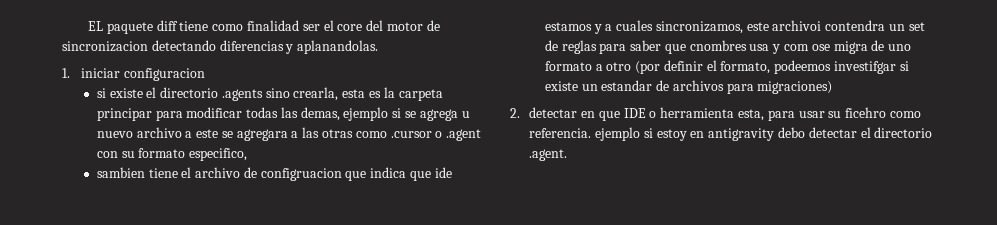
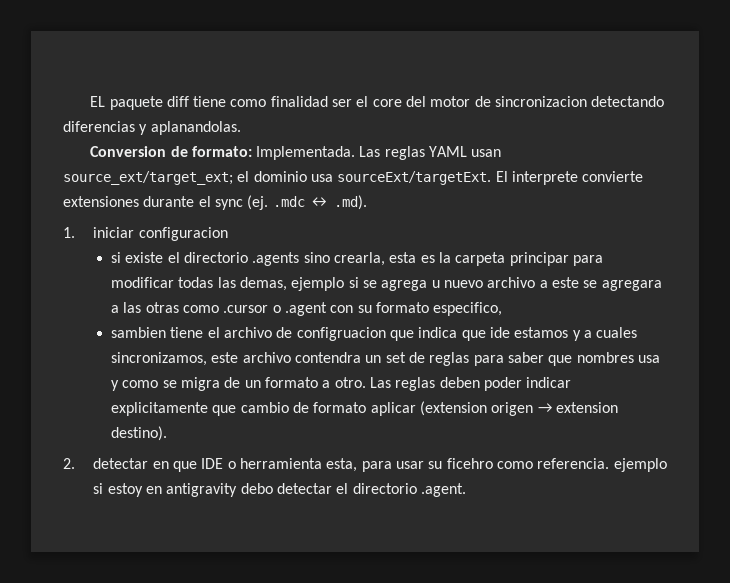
(379, 47) none -> [90,146,502,160] [63,171,644,185] [63,195,368,210] // Conversion de formato: Implementada. Las reglas YAML usan source_ext/target_ext; el dominio usa sourceExt/targetExt. El interprete convierte extensiones durante el sync (ej. .mdc ↔ .md).
[772,20,822,31] archivoi -> [242,352,291,363] archivo
[689,40,747,51] cnombres -> [576,352,634,363] nombres
[783,44,830,51] com ose -> [122,380,177,388] como se
[888,44,912,51] uno -> [244,380,261,388] un
[606,60,909,74] [544,80,833,94] otro (por definir el formato, podeemos investifgar si existe un estandar de archivos para migraciones) -> [334,377,572,391] [111,401,618,416] [111,426,168,441] otro. Las reglas deben poder indicar explicitamente que cambio de formato aplicar (extension origen → extension destino).

